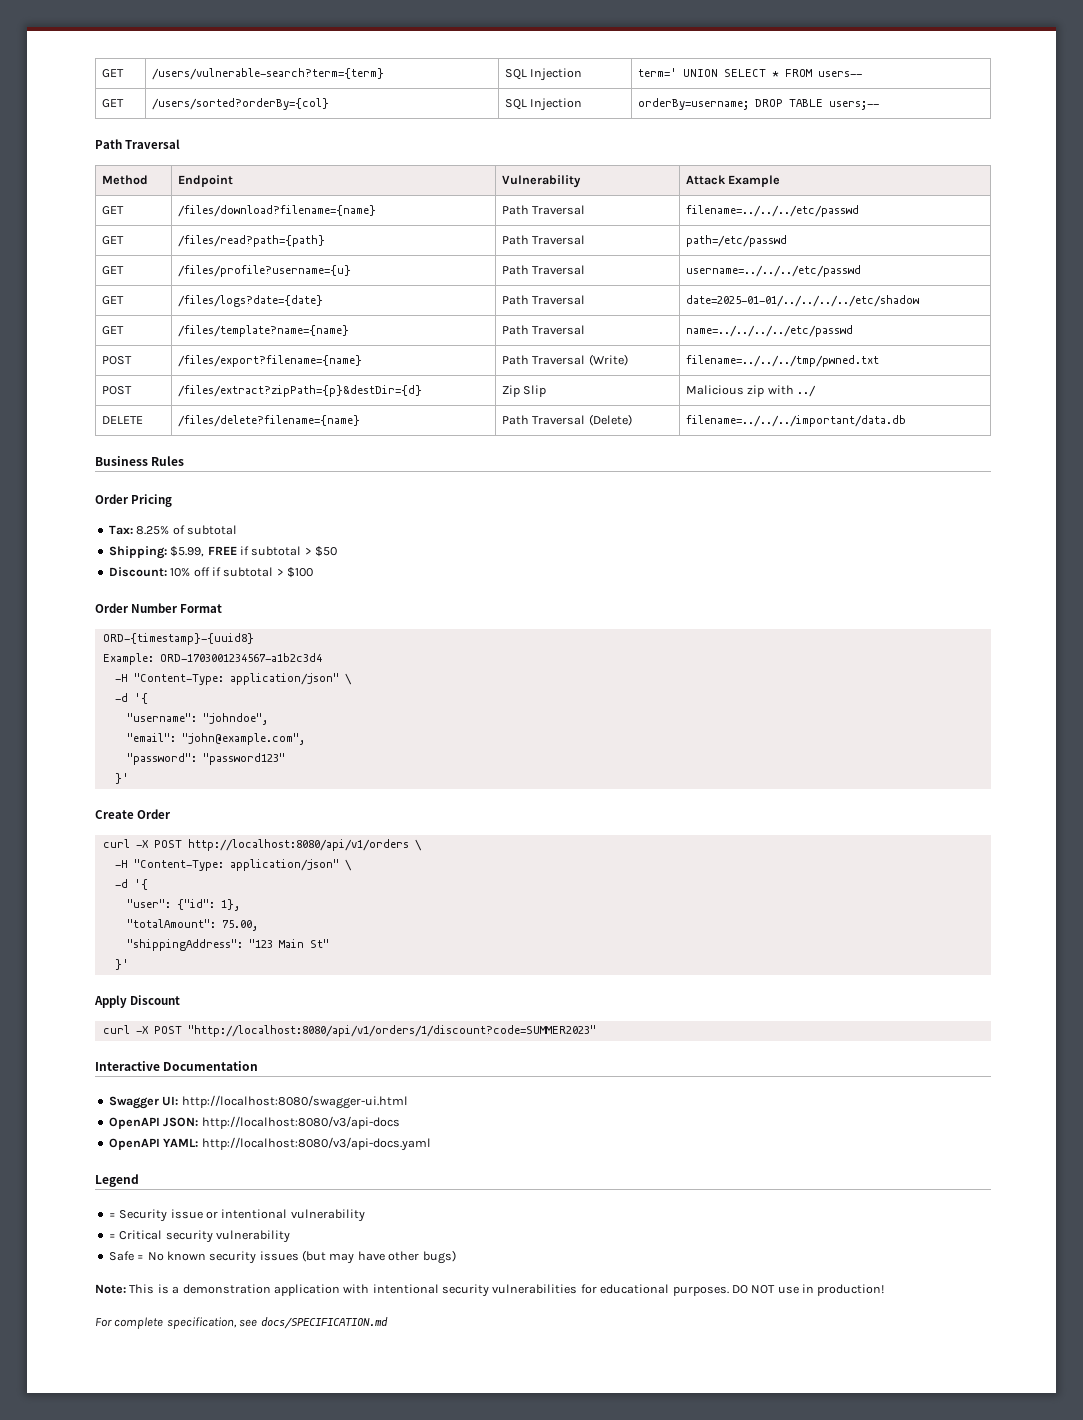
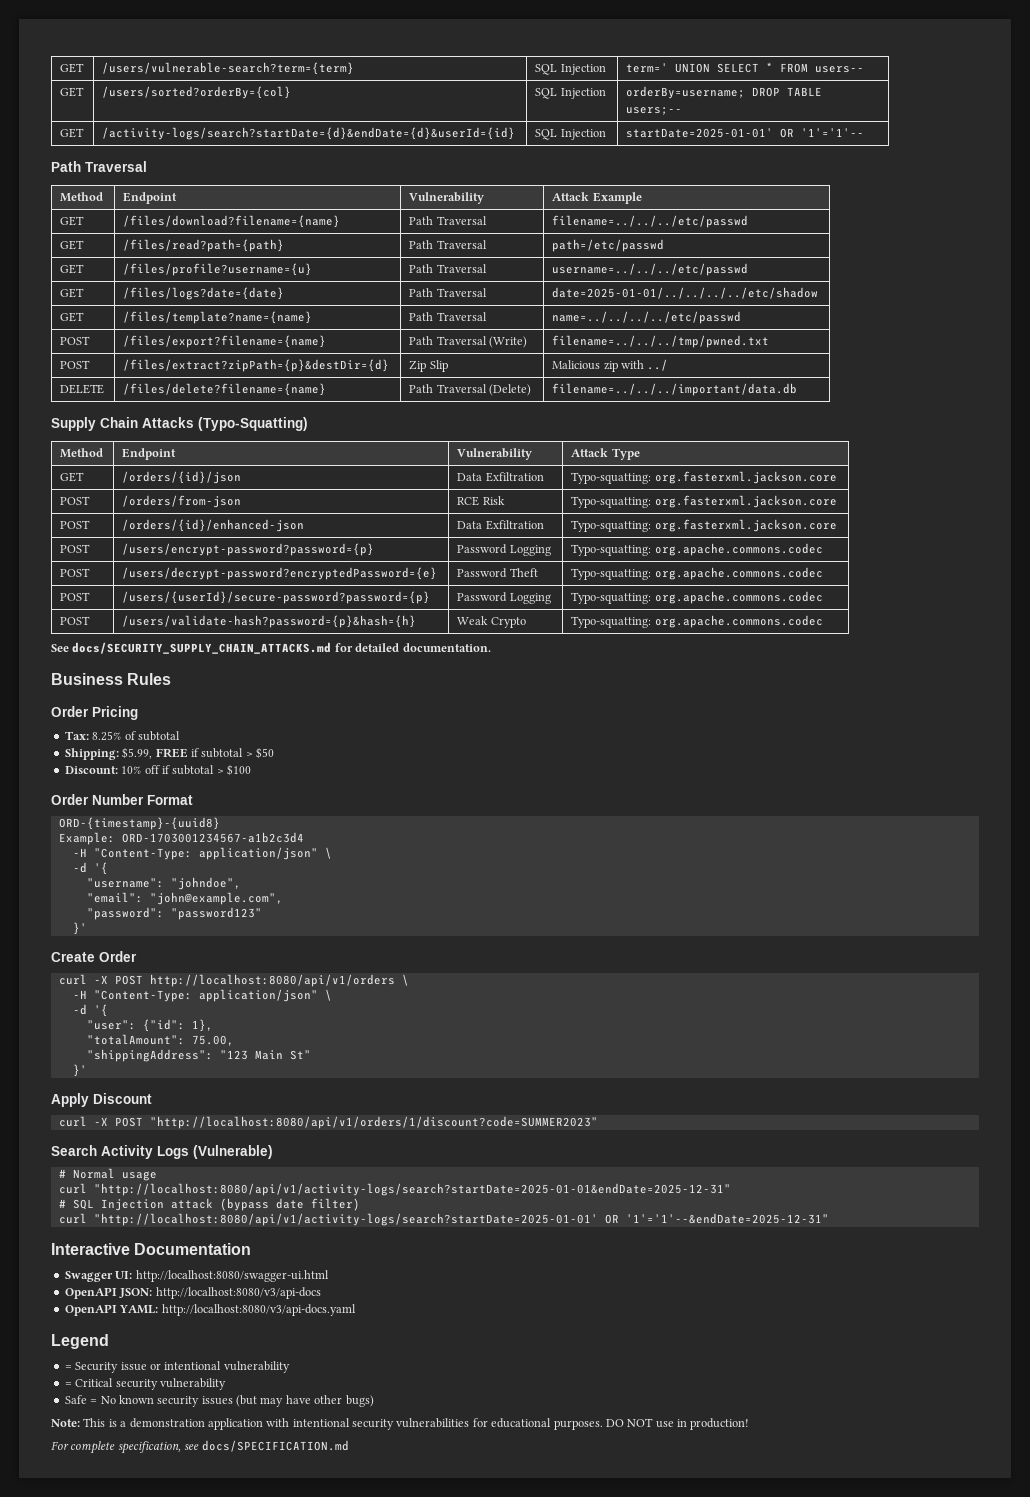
(879, 105) none -> [60,128,85,138] [102,127,516,140] [535,129,606,140] [626,128,865,138] // GET | /activity-logs/search?startDate={d}&endDate={d}&userId={id} | SQL Injection | startDate=2025-01-01' OR '1'='1'--
(906, 421) none -> [51,417,308,431] [60,448,104,458] [122,448,177,460] [457,448,533,460] [571,448,640,460] [60,472,85,482] [122,471,242,484] [457,472,544,482] [571,471,837,484] [60,496,91,505] [122,495,242,508] [457,496,505,506] [571,495,837,508] [60,520,91,529] [122,519,305,532] [457,520,544,530] [571,519,837,532] [60,544,91,553] [122,543,375,556] [457,544,551,556] [571,543,823,556] [60,568,91,577] [122,567,438,580] [457,568,538,578] [571,567,823,580] [60,592,91,601] [122,591,431,604] [457,592,551,604] [571,591,823,604] [60,616,91,625] [122,615,417,628] [457,616,526,628] [571,615,823,628] [51,642,491,654] // Supply Chain Attacks (Typo-Squatting) // Method | Endpoint | Vulnerability | Attack Type // GET | /orders/{id}/json | Data Exfiltration | Typo-squatting: org.fasterxml.jackson.core // POST | /orders/from-json | RCE Risk | Typo-squatting: org.fasterxml.jackson.core // POST | /orders/{id}/enhanced-json | Data Exfiltration | Typo-squatting: org.fasterxml.jackson.core // POST | /users/encrypt-password?password={p} | Password Logging | Typo-squatting: org.apache.commons.codec // POST | /users/decrypt-password?encryptedPassword={e} | Password Theft | Typo-squatting: org.apache.commons.codec // POST | /users/{userId}/secure-password?password={p} | Password Logging | Typo-squatting: org.apache.commons.codec // POST | /users/validate-hash?password={p}&hash={h} | Weak Crypto | Typo-squatting: org.apache.commons.codec // See docs/SECURITY_SUPPLY_CHAIN_ATTACKS.md for detailed documentation.
(596, 1031) none -> [51,1145,273,1159] [58,1168,157,1181] [58,1183,731,1196] [58,1198,360,1211] [58,1213,829,1226] // Search Activity Logs (Vulnerable) // # Normal usage // curl "http://localhost:8080/api/v1/activity-logs/search?startDate=2025-01-01&endDate=2025-12-31" // # SQL Injection attack (bypass date filter) // curl "http://localhost:8080/api/v1/activity-logs/search?startDate=2025-01-01' OR '1'='1'--&endDate=2025-12-31"

